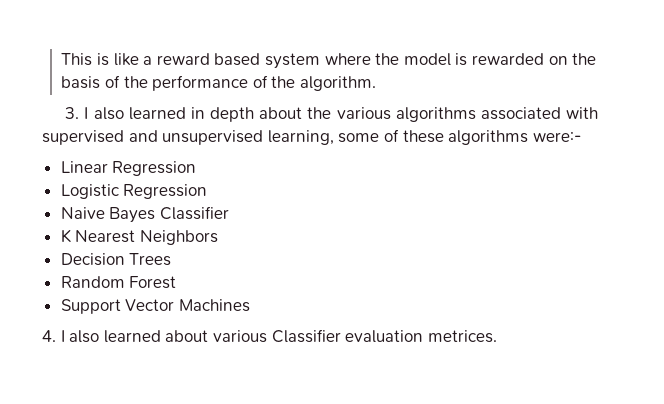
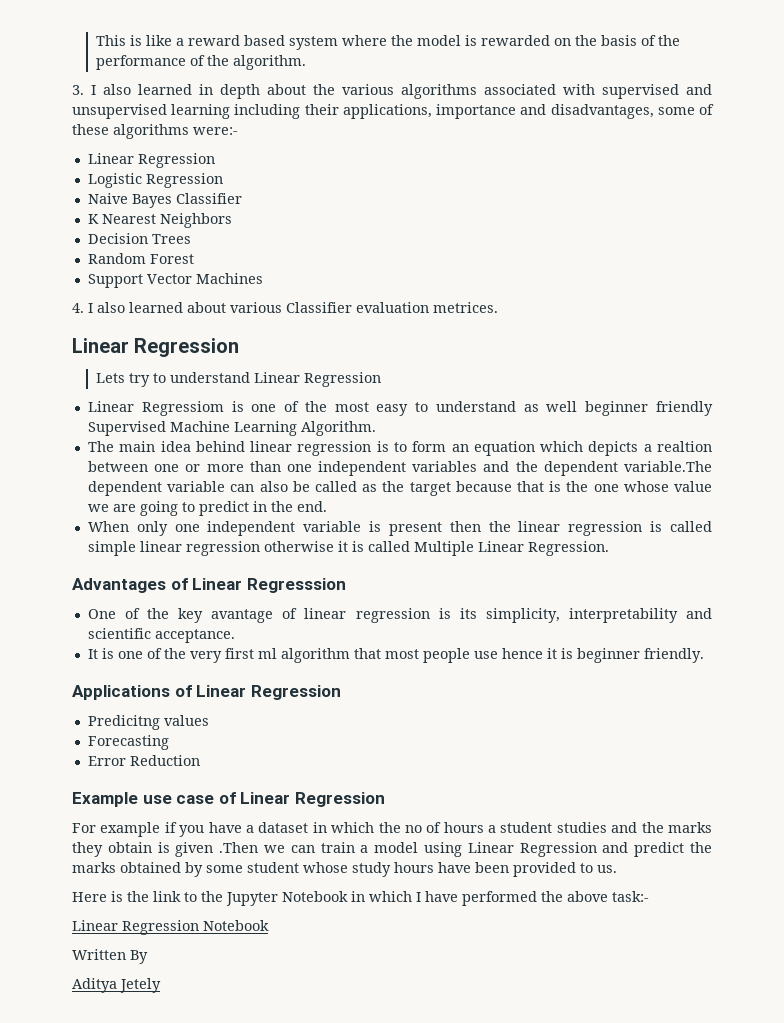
[267,130,334,145] learning, -> [171,104,654,119] learning including their applications, importance and disadvantages,
(497, 336) none -> [72,338,240,357] [95,372,381,387] [87,401,713,416] [87,421,376,436] [87,441,712,456] [87,461,712,476] [87,481,712,496] [87,501,327,516] [87,521,712,536] [87,541,609,556] [72,578,346,593] [87,608,712,623] [87,628,235,643] [87,648,704,663] [72,685,341,700] [87,715,209,730] [87,735,169,750] [87,755,200,766] [72,792,385,807] [72,822,713,837] [72,842,712,857] [72,862,617,877] [72,891,649,906] [72,920,269,935] [72,949,148,964] [72,978,161,993] // Linear Regression // Lets try to understand Linear Regression // Linear Regressiom is one of the most easy to understand as well beginner friendly Supervised Machine Learning Algorithm. // The main idea behind linear regression is to form an equation which depicts a realtion between one or more than one independent variables and the dependent variable.The dependent variable can also be called as the target because that is the one whose value we are going to predict in the end. // When only one independent variable is present then the linear regression is called simple linear regression otherwise it is called Multiple Linear Regression. // Advantages of Linear Regresssion // One of the key avantage of linear regression is its simplicity, interpretability and scientific acceptance. // It is one of the very first ml algorithm that most people use hence it is beginner friendly. // Applications of Linear Regression // Predicitng values // Forecasting // Error Reduction // Example use case of Linear Regression // For example if you have a dataset in which the no of hours a student studies and the marks they obtain is given .Then we can train a model using Linear Regression and predict the marks obtained by some student whose study hours have been provided to us. // Here is the link to the Jupyter Notebook in which I have performed the above task:- // Linear Regression Notebook // Written By // Aditya Jetely

